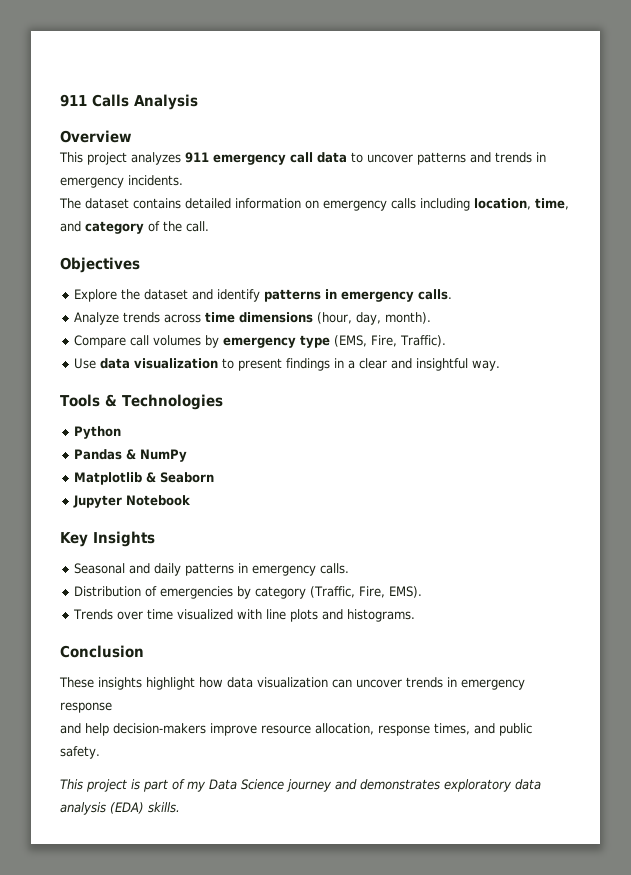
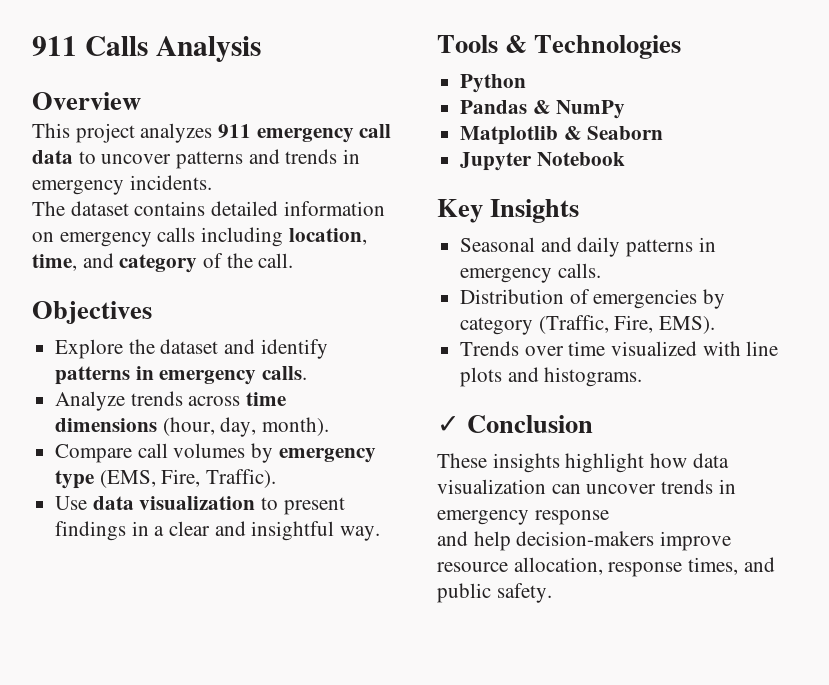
(416, 615) none -> [437,416,460,433] ✓
[60,779,541,792] [60,802,180,815] // This project is part of my Data Science journey and demonstrates exploratory data analysis (EDA) skills. -> (552, 593) none

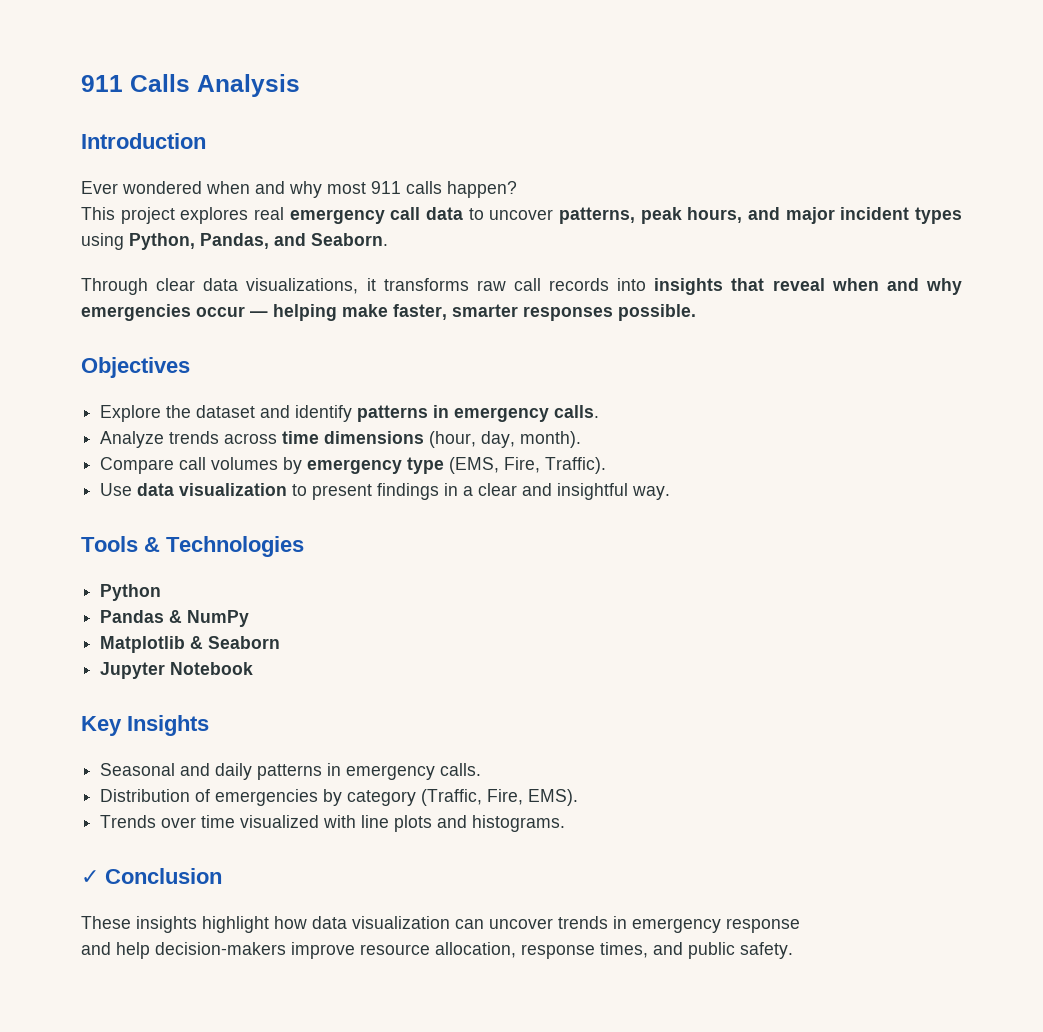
[32,92,141,110] Overview -> [81,133,206,149] [81,181,517,198] Introduction // Ever wondered when and why most 911 calls happen?
[140,123,252,143] analyzes 911 -> [180,207,284,224] explores real
[176,149,361,169] [32,175,212,195] [32,201,385,216] [32,227,367,247] [32,253,294,273] patterns and trends in emergency incidents. // The dataset contains detailed information on emergency calls including location, time, and category of the call. -> [559,207,962,224] [81,233,388,250] [81,278,962,295] [81,304,696,321] patterns, peak hours, and major incident types using Python, Pandas, and Seaborn. // Through clear data visualizations, it transforms raw call records into insights that reveal when and why emergencies occur — helping make faster, smarter responses possible.

